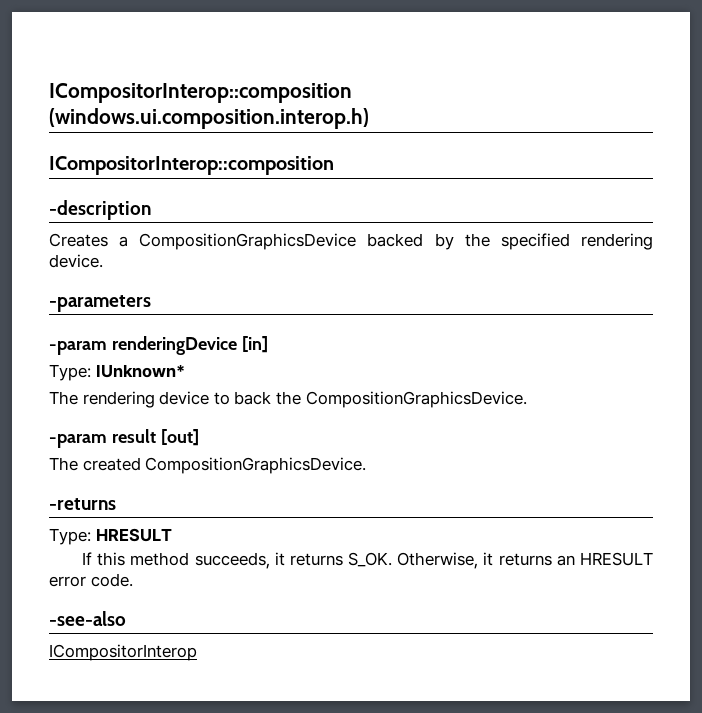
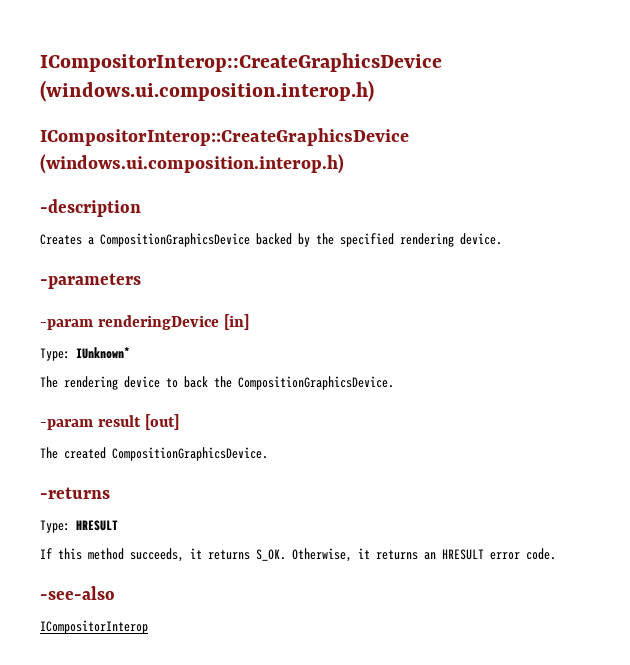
[49,83,352,103] [49,108,369,129] [49,156,334,175] ICompositorInterop::composition (windows.ui.composition.interop.h) // ICompositorInterop::composition -> [40,53,442,72] [40,80,374,102] [40,128,409,146] [40,154,344,174] ICompositorInterop::CreateGraphicsDevice (windows.ui.composition.interop.h) // ICompositorInterop::CreateGraphicsDevice (windows.ui.composition.interop.h)

